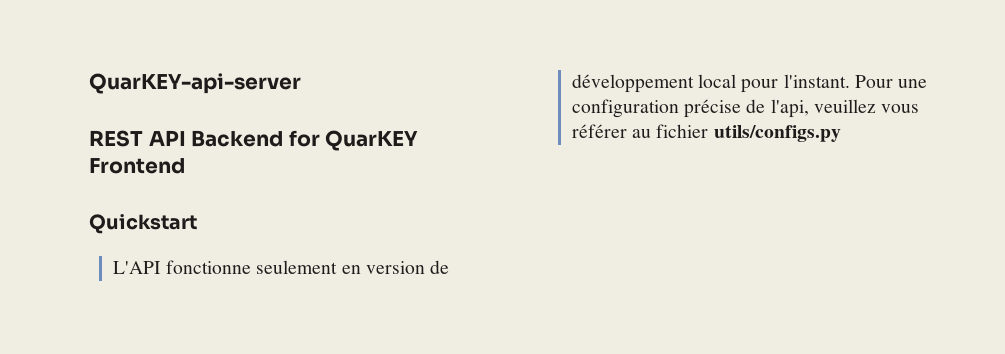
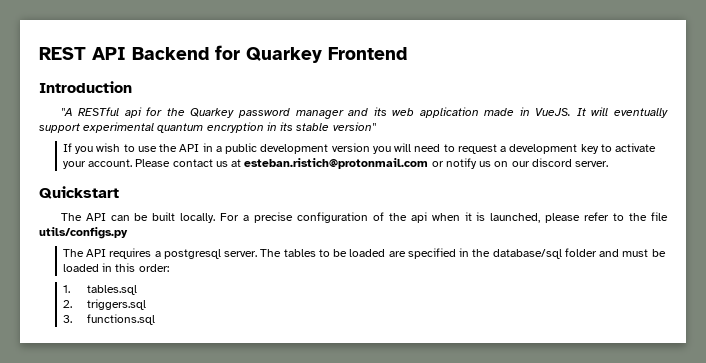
[89,73,301,94] QuarKEY-api-server // -> (39, 53) none
[325,130,419,151] QuarKEY -> [246,47,322,63] Quarkey
[89,214,197,234] [112,260,450,274] [571,74,928,93] [571,99,920,118] [571,124,841,142] Quickstart // L'API fonctionne seulement en version de développement local pour l'instant. Pour une configuration précise de l'api, veuillez vous référer au fichier utils/configs.py -> [39,81,132,93] [60,107,669,119] [39,122,376,133] [62,143,657,154] [62,158,609,169] [39,186,119,199] [60,212,668,223] [39,227,128,239] [62,248,666,259] [62,263,169,272] [62,285,137,295] [62,299,146,310] [62,314,155,325] Introduction // "A RESTful api for the Quarkey password manager and its web application made in VueJS. It will eventually support experimental quantum encryption in its stable version" // If you wish to use the API in a public development version you will need to request a development key to activate your account. Please contact us at esteban.ristich@protonmail.com or notify us on our discord server. // Quickstart // The API can be built locally. For a precise configuration of the api when it is launched, please refer to the file utils/configs.py // The API requires a postgresql server. The tables to be loaded are specified in the database/sql folder and must be loaded in this order: // 1. tables.sql // 2. triggers.sql // 3. functions.sql

